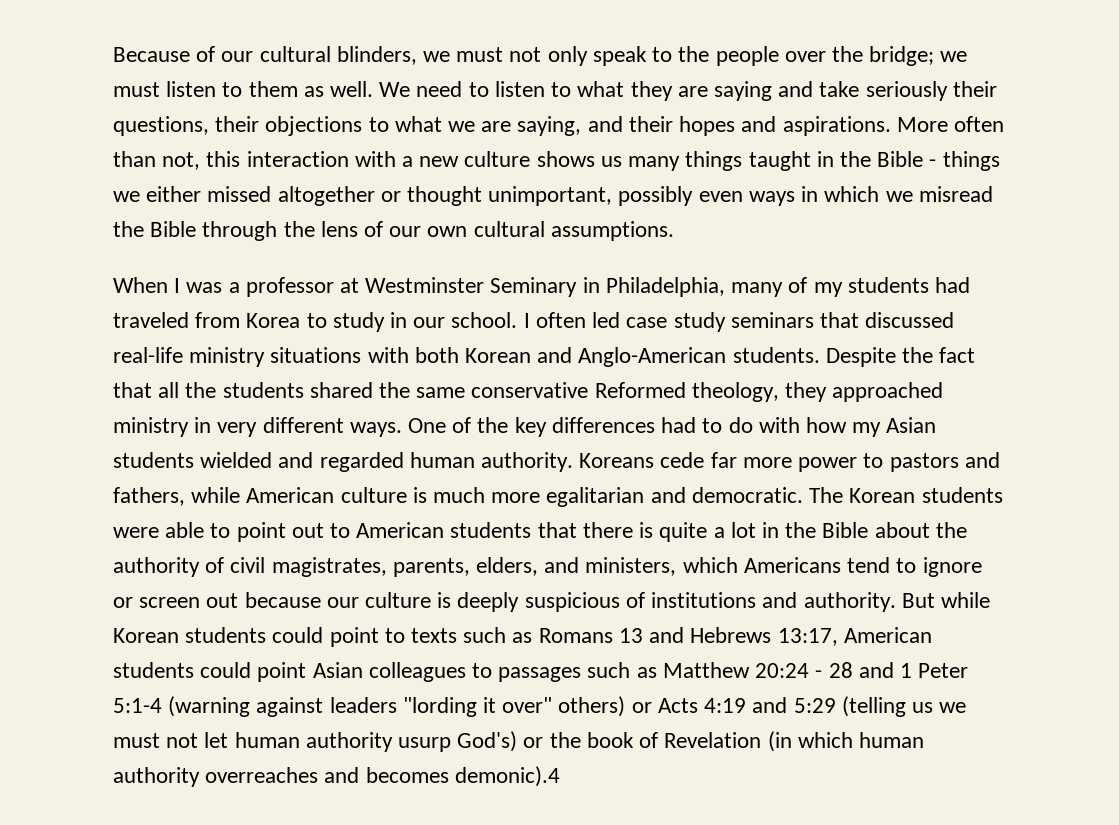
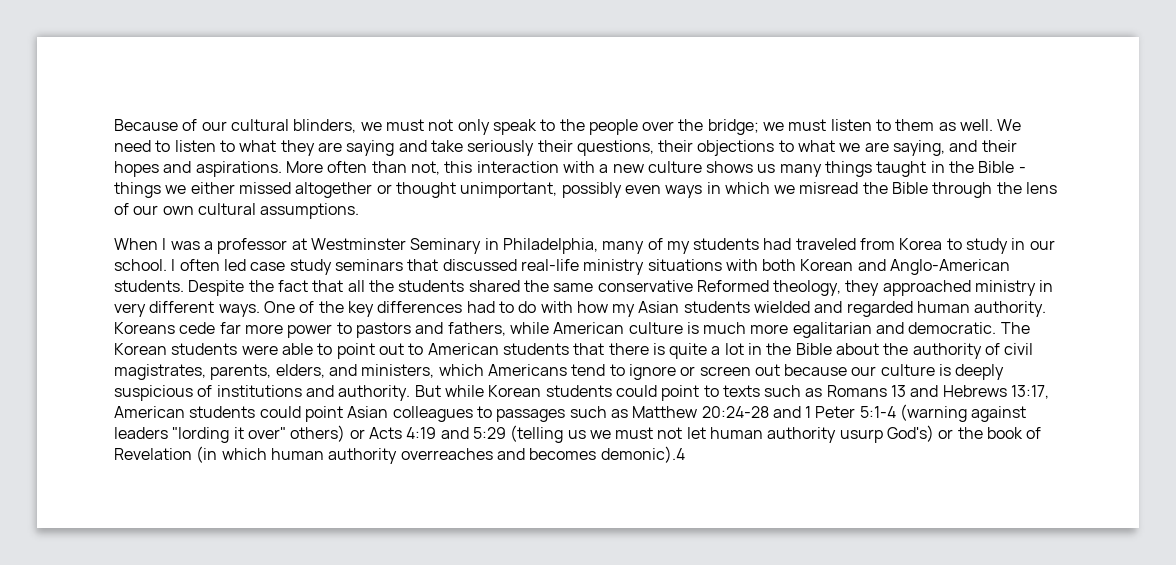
[755,662,853,678] 20:24 - 28 -> [701,406,769,418] 20:24-28

